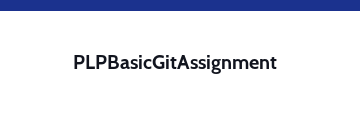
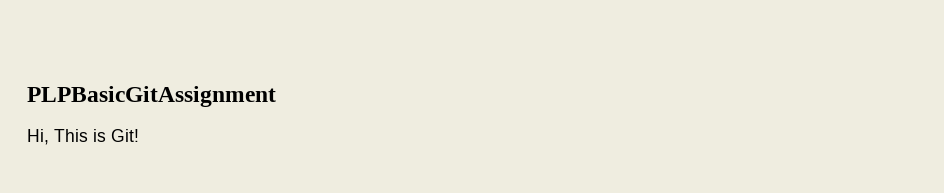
(277, 64) none -> [27,129,139,145] // Hi, This is Git!

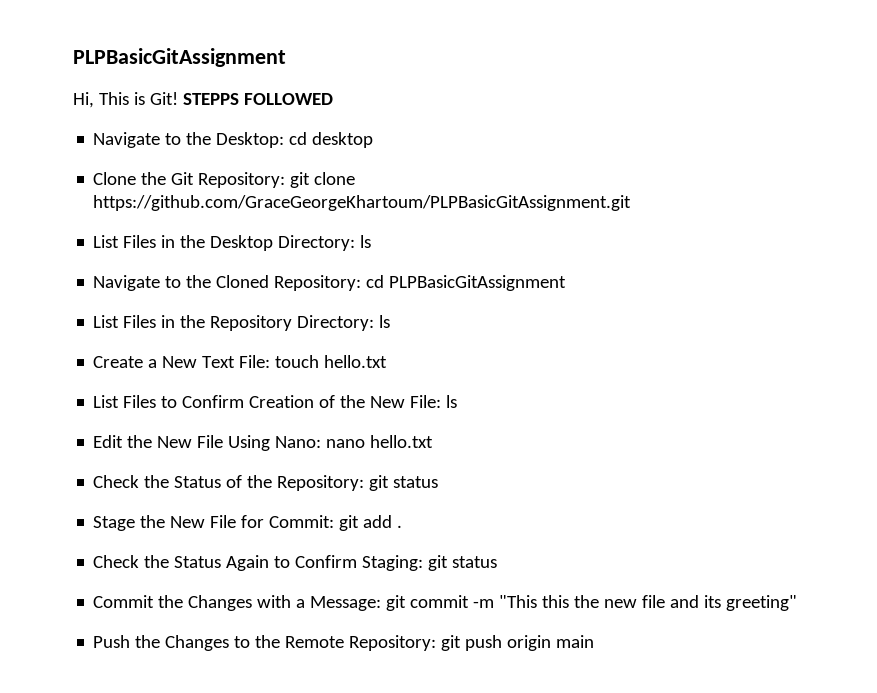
(139, 135) none -> [182,93,333,105] [93,132,374,148] [93,172,356,188] [93,195,632,211] [93,235,372,251] [93,275,567,291] [93,315,391,331] [93,355,388,368] [93,395,458,408] [93,435,434,451] [93,475,439,491] [93,515,403,531] [93,555,498,571] [93,595,798,611] [93,635,595,651] STEPPS FOLLOWED // Navigate to the Desktop: cd desktop // Clone the Git Repository: git clone https://github.com/GraceGeorgeKhartoum/PLPBasicGitAssignment.git // List Files in the Desktop Directory: ls // Navigate to the Cloned Repository: cd PLPBasicGitAssignment // List Files in the Repository Directory: ls // Create a New Text File: touch hello.txt // List Files to Confirm Creation of the New File: ls // Edit the New File Using Nano: nano hello.txt // Check the Status of the Repository: git status // Stage the New File for Commit: git add . // Check the Status Again to Confirm Staging: git status // Commit the Changes with a Message: git commit -m "This this the new file and its greeting" // Push the Changes to the Remote Repository: git push origin main

